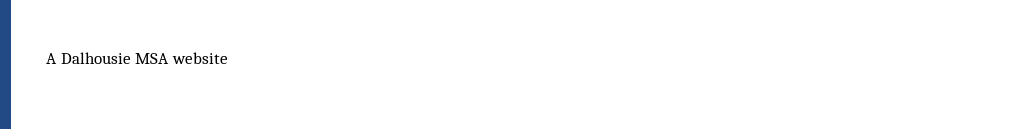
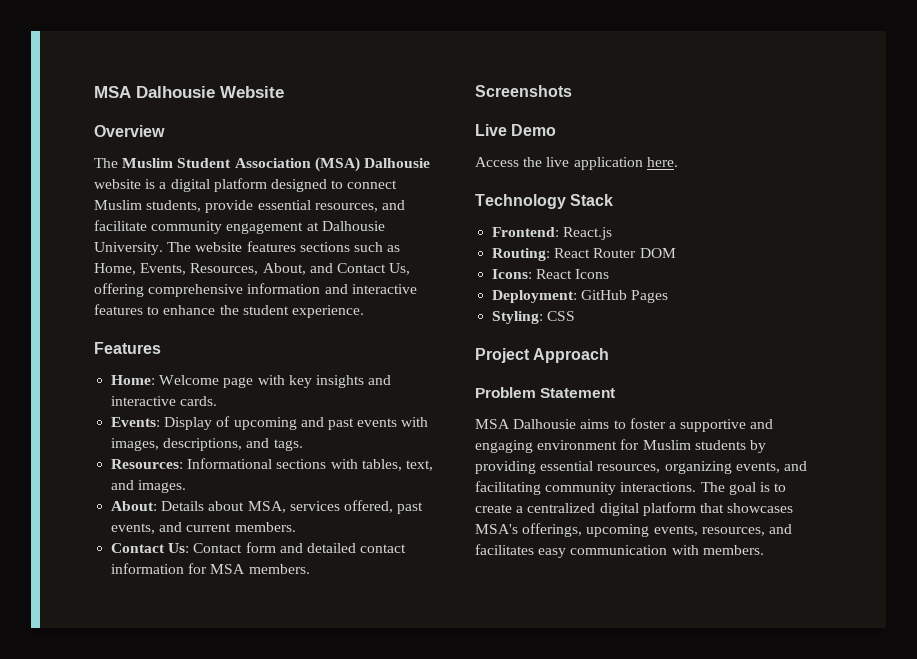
[46,52,228,64] A Dalhousie MSA website -> [94,86,284,98] [94,125,165,137] [94,157,430,172] [94,178,398,192] [94,200,405,213] [94,220,385,234] [94,241,401,255] [94,263,411,275] [94,283,417,297] [94,304,364,318] [94,342,161,354] [111,375,392,388] [111,396,218,406] [111,416,429,430] [111,438,303,451] [111,458,433,471] [111,480,187,493] [111,500,424,514] [111,522,296,534] [111,542,407,553] [111,563,310,574] [475,85,572,97] [475,124,557,136] [475,157,678,170] [475,194,614,209] [492,227,613,240] [492,248,676,261] [492,269,610,279] [492,290,669,303] [492,311,576,324] [475,348,610,363] [475,387,616,398] [475,418,774,432] [475,439,766,453] [475,461,807,474] [475,481,787,495] [475,502,794,516] [475,523,792,537] [475,544,764,558] MSA Dalhousie Website // Overview // The Muslim Student Association (MSA) Dalhousie website is a digital platform designed to connect Muslim students, provide essential resources, and facilitate community engagement at Dalhousie University. The website features sections such as Home, Events, Resources, About, and Contact Us, offering comprehensive information and interactive features to enhance the student experience. // Features // Home: Welcome page with key insights and interactive cards. // Events: Display of upcoming and past events with images, descriptions, and tags. // Resources: Informational sections with tables, text, and images. // About: Details about MSA, services offered, past events, and current members. // Contact Us: Contact form and detailed contact information for MSA members. // Screenshots // Live Demo // Access the live application here. // Technology Stack // Frontend: React.js // Routing: React Router DOM // Icons: React Icons // Deployment: GitHub Pages // Styling: CSS // Project Approach // Problem Statement // MSA Dalhousie aims to foster a supportive and engaging environment for Muslim students by providing essential resources, organizing events, and facilitating community interactions. The goal is to create a centralized digital platform that showcases MSA's offerings, upcoming events, resources, and facilitates easy communication with members.

